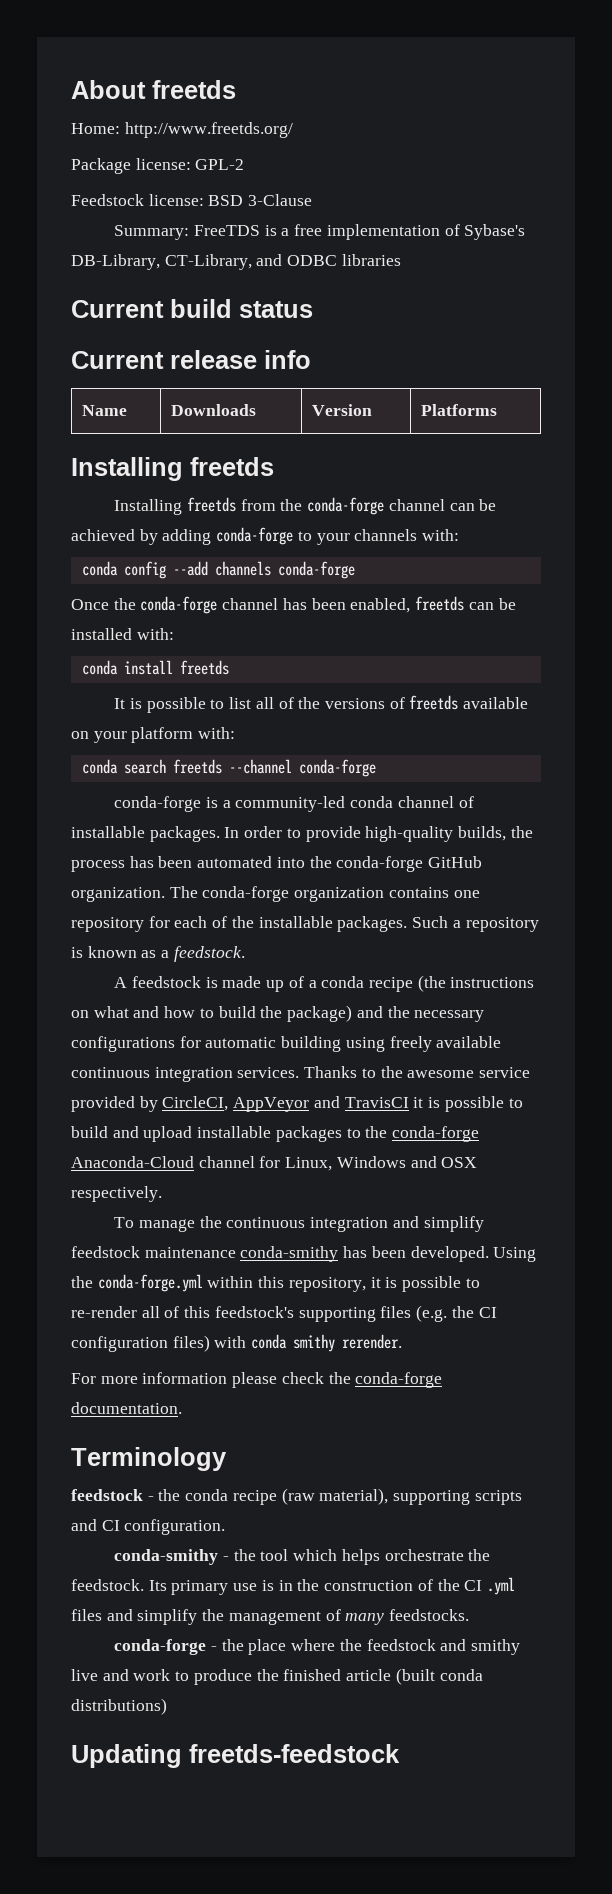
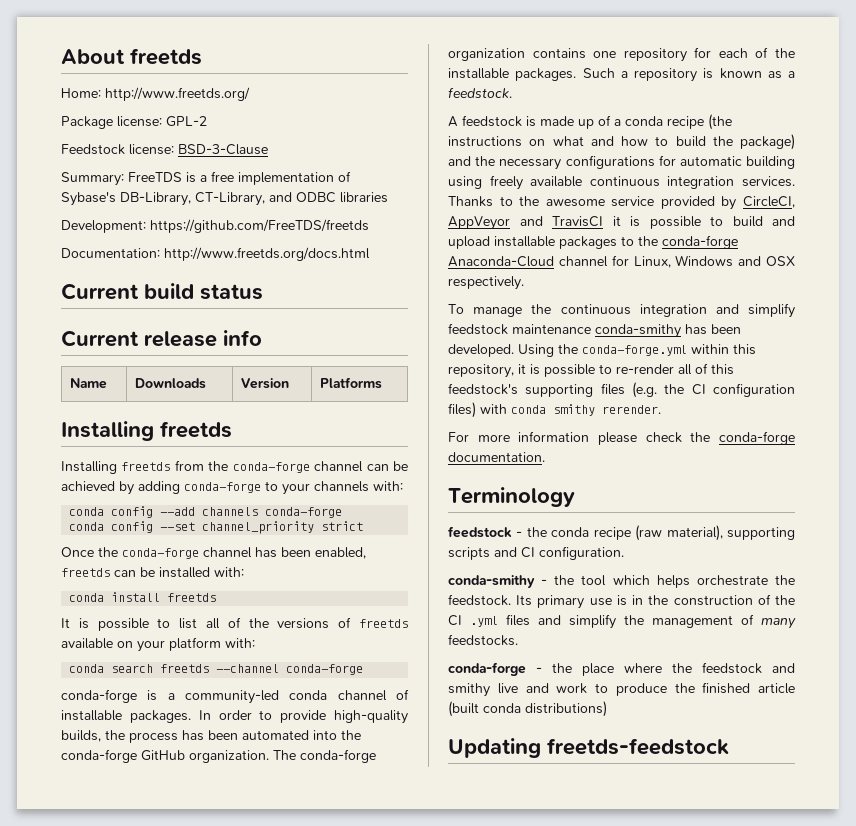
[208,194,313,206] BSD 3-Clause -> [178,144,268,155] BSD-3-Clause
(401, 260) none -> [61,219,369,233] [61,247,370,261] // Development: https://github.com/FreeTDS/freetds // Documentation: http://www.freetds.org/docs.html
(355, 570) none -> [69,521,364,534] // conda config --set channel_priority strict

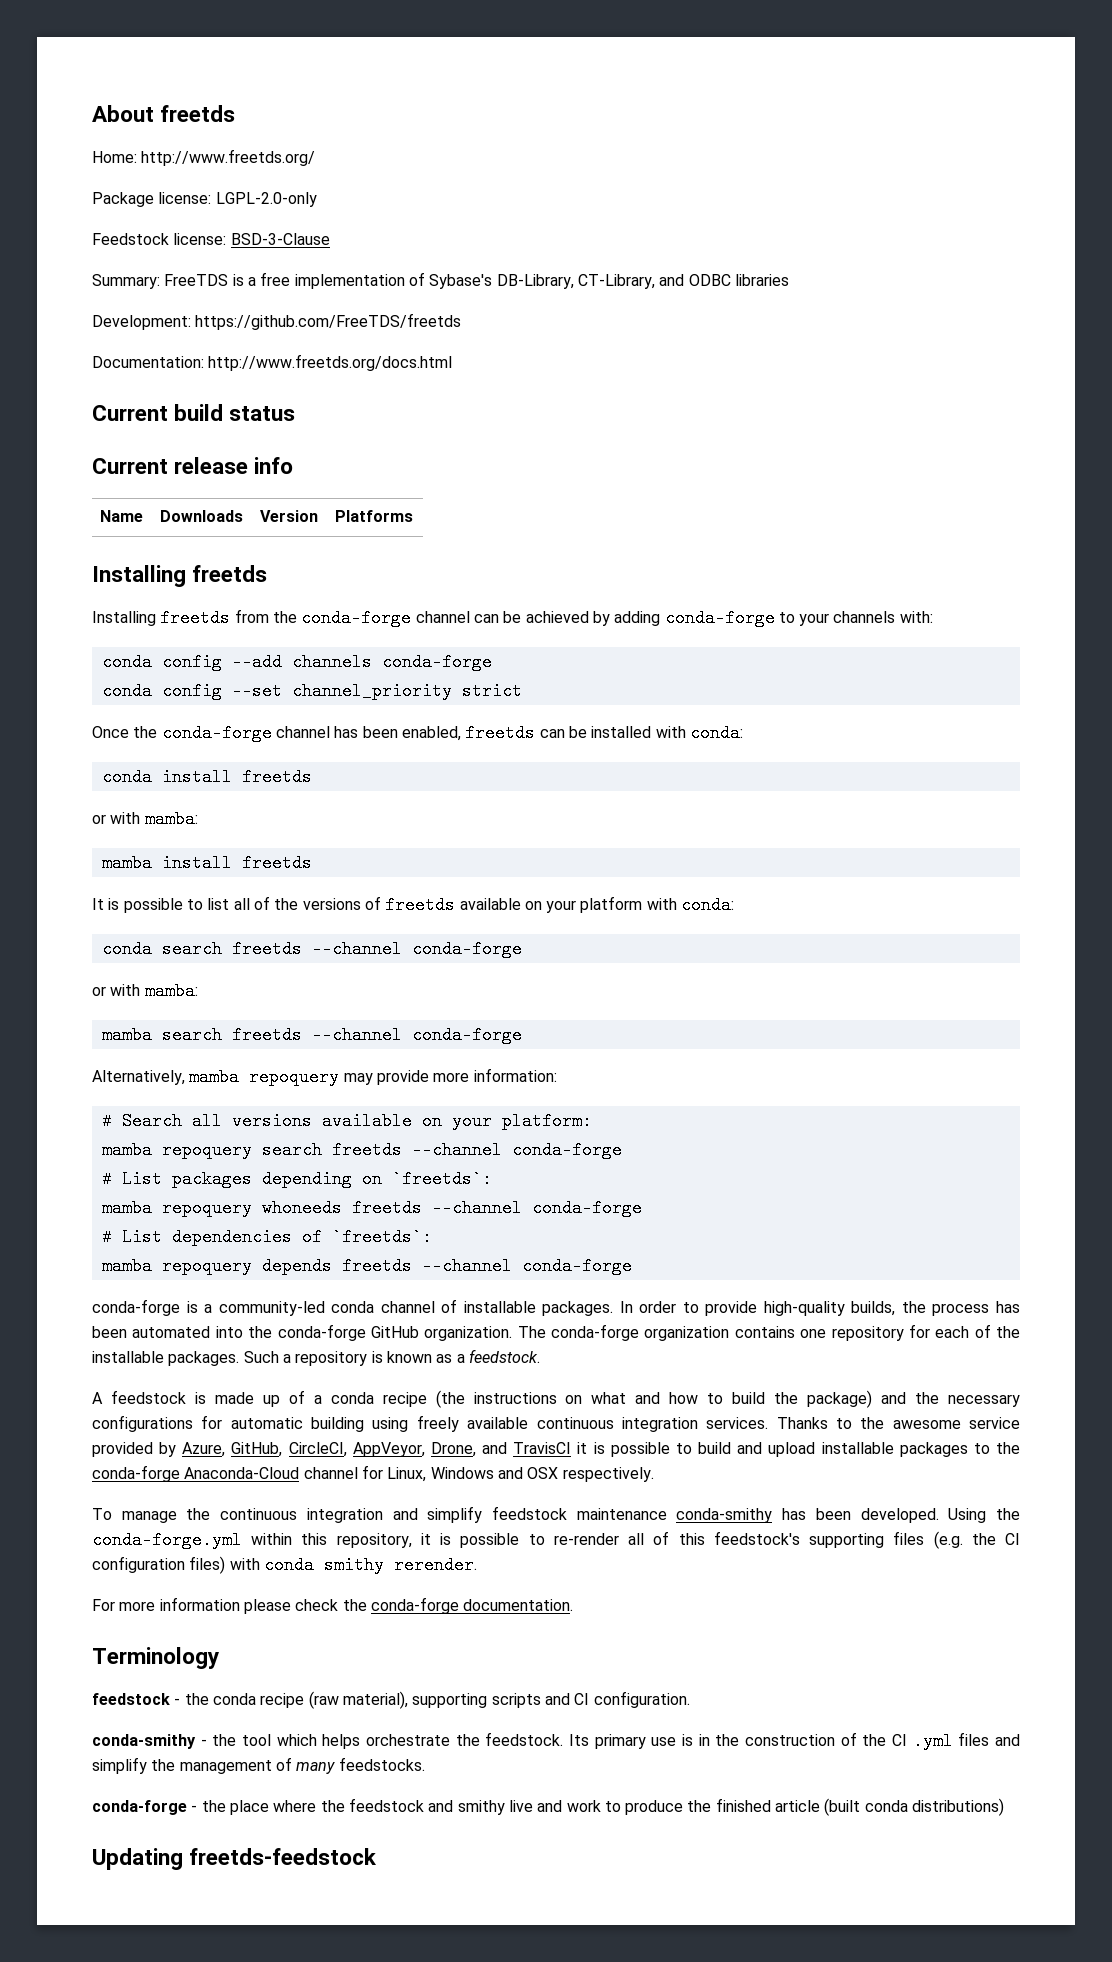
[166,116,207,127] GPL-2 -> [215,192,317,207] LGPL-2.0-only
[214,567,244,577] with: -> [655,724,743,742] with conda:
(217, 597) none -> [92,810,198,828] [101,854,312,872] // or with mamba: // mamba install freetds
[225,638,255,648] with: -> [646,896,735,914] with conda:
(364, 669) none -> [92,982,198,1000] [101,1026,522,1044] [92,1068,557,1086] [101,1112,592,1130] [101,1141,622,1159] [101,1170,492,1188] [101,1199,642,1217] [101,1228,432,1246] [101,1257,632,1275] // or with mamba: // mamba search freetds --channel conda-forge // Alternatively, mamba repoquery may provide more information: // # Search all versions available on your platform: // mamba repoquery search freetds --channel conda-forge // # List packages depending on `freetds`: // mamba repoquery whoneeds freetds --channel conda-forge // # List dependencies of `freetds`: // mamba repoquery depends freetds --channel conda-forge
[743,196,795,208] [448,216,510,230] CircleCI, AppVeyor -> [182,1442,476,1457] Azure, GitHub, CircleCI, AppVeyor, Drone,

